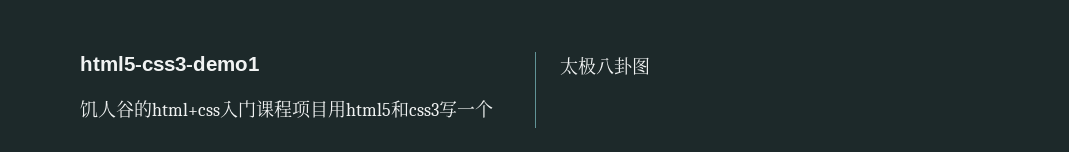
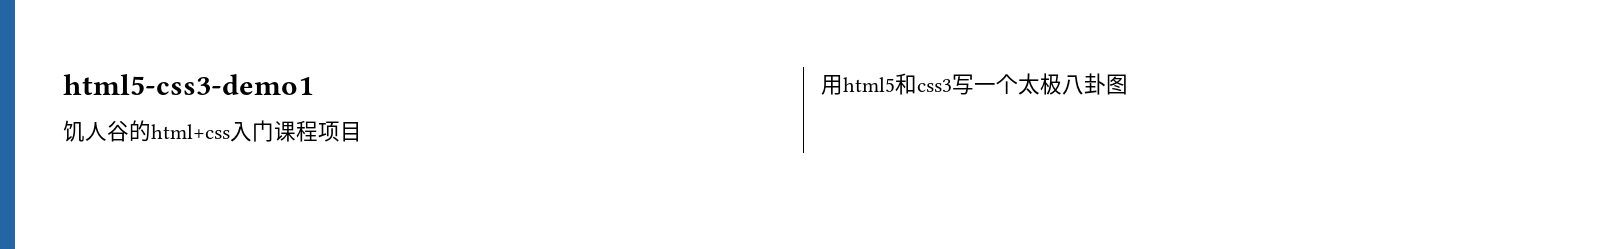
(328, 109) none -> (362, 132) //

